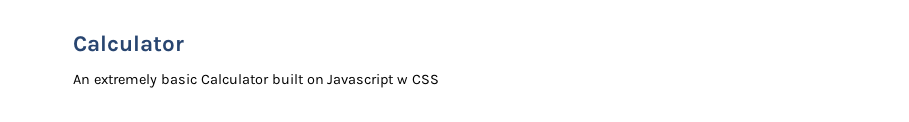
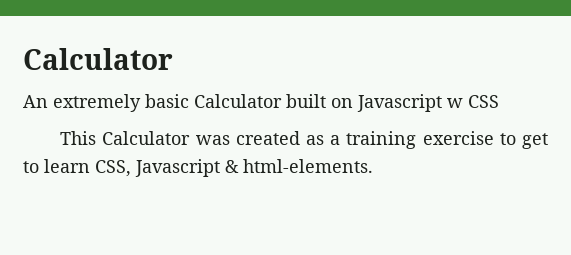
(440, 79) none -> [60,131,548,149] [23,159,373,177] // This Calculator was created as a training exercise to get to learn CSS, Javascript & html-elements.

